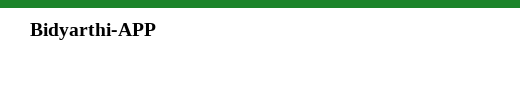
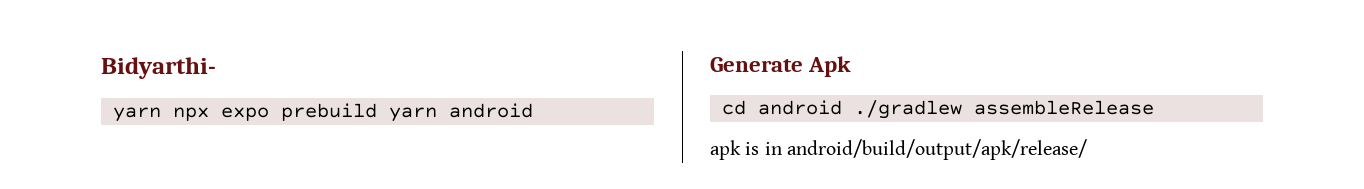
[30,23,156,40] Bidyarthi-APP -> [101,57,216,79] [112,103,533,122] [710,56,852,77] [721,100,1154,119] [710,139,1087,160] Bidyarthi- // yarn npx expo prebuild yarn android // Generate Apk // cd android ./gradlew assembleRelease // apk is in android/build/output/apk/release/

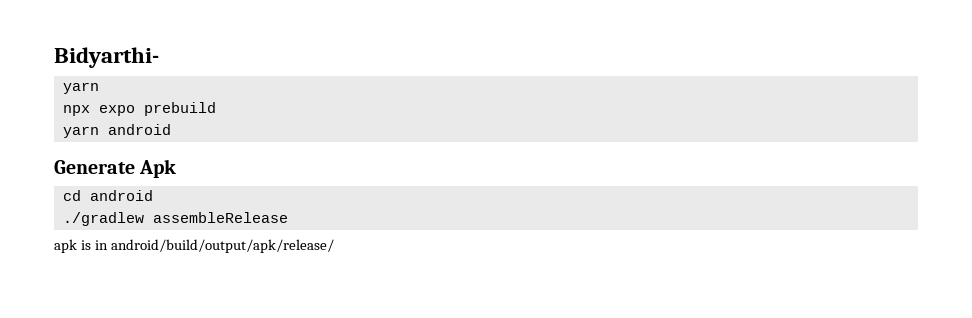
(161, 114) none -> (99, 88) //
(377, 112) none -> (216, 109) //
(842, 107) none -> (153, 195) //

